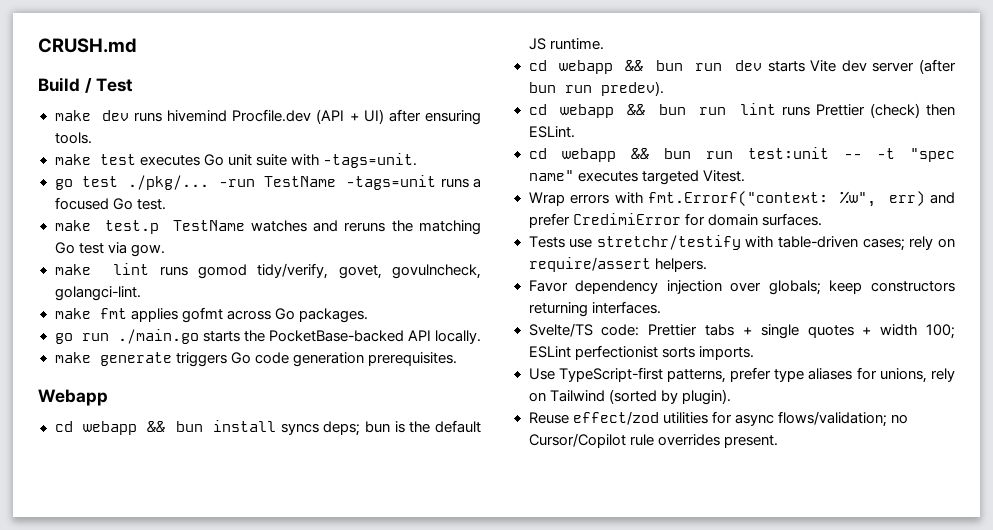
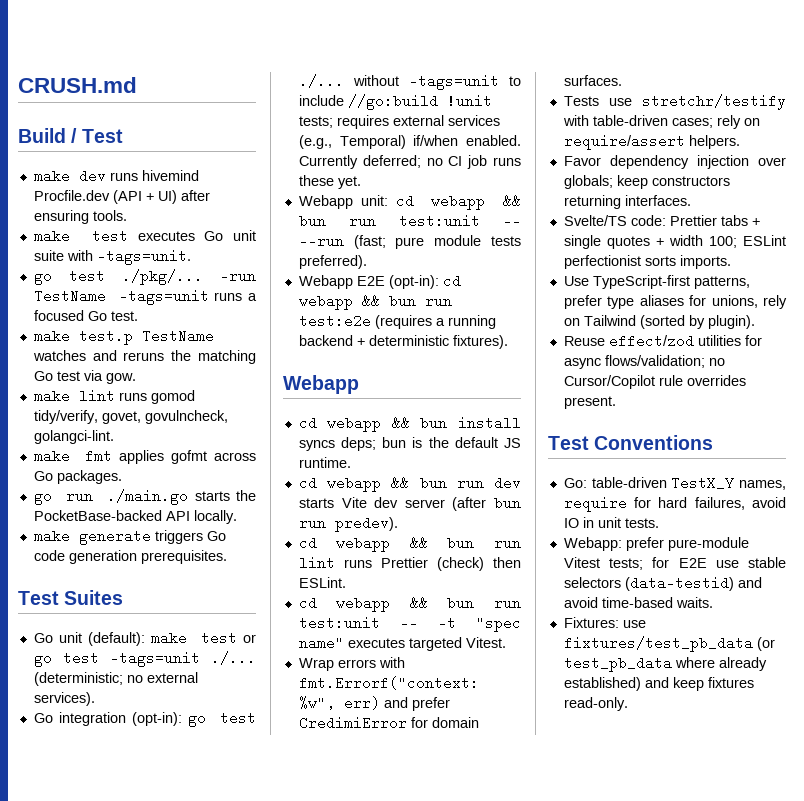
(457, 359) none -> [18,590,124,605] [33,631,256,646] [33,651,256,667] [33,672,198,686] [33,692,95,706] [33,711,256,727] [298,74,521,90] [298,94,492,110] [298,115,500,129] [298,135,521,149] [298,155,521,169] [298,175,361,189] [298,194,521,210] [298,214,521,228] [298,234,521,249] [298,255,367,269] [298,274,461,289] [298,294,452,310] [298,314,496,329] [298,335,508,349] // Test Suites // Go unit (default): make test or go test -tags=unit ./... (deterministic; no external services). // Go integration (opt-in): go test ./... without -tags=unit to include //go:build !unit tests; requires external services (e.g., Temporal) if/when enabled. Currently deferred; no CI job runs these yet. // Webapp unit: cd webapp && bun run test:unit -- --run (fast; pure module tests preferred). // Webapp E2E (opt-in): cd webapp && bun run test:e2e (requires a running backend + deterministic fixtures).
(778, 441) none -> [548,435,714,450] [563,476,786,490] [563,496,786,512] [563,517,659,528] [563,537,749,551] [563,557,786,570] [563,576,762,591] [563,597,713,608] [563,617,646,628] [563,636,775,652] [563,656,767,672] [563,677,754,691] [563,697,628,711] // Test Conventions // Go: table-driven TestX_Y names, require for hard failures, avoid IO in unit tests. // Webapp: prefer pure-module Vitest tests; for E2E use stable selectors (data-testid) and avoid time-based waits. // Fixtures: use fixtures/test_pb_data (or test_pb_data where already established) and keep fixtures read-only.

